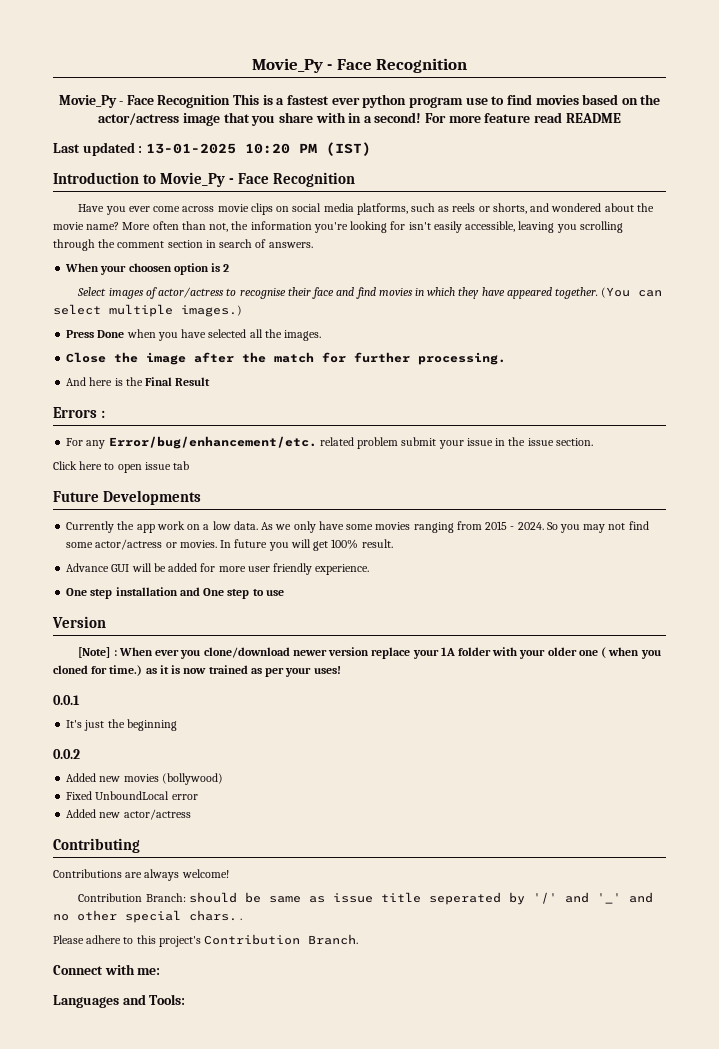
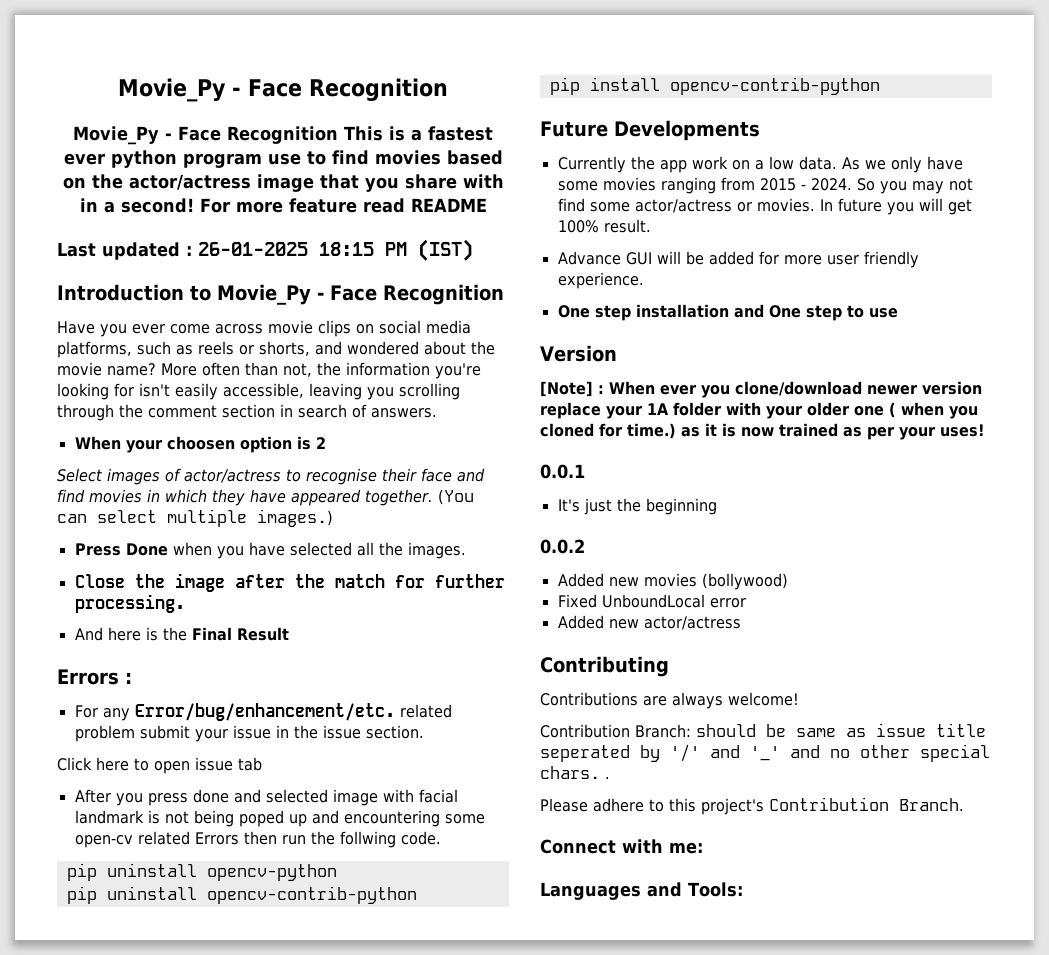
[145,143,290,154] 13-01-2025 10:20 -> [198,242,374,256] 26-01-2025 18:15
(190, 465) none -> [74,789,458,806] [74,810,485,827] [74,831,441,848] [66,863,337,881] [66,886,417,904] [549,77,880,95] // After you press done and selected image with facial landmark is not being poped up and encountering some open-cv related Errors then run the follwing code. // pip uninstall opencv-python // pip uninstall opencv-contrib-python // pip install opencv-contrib-python

